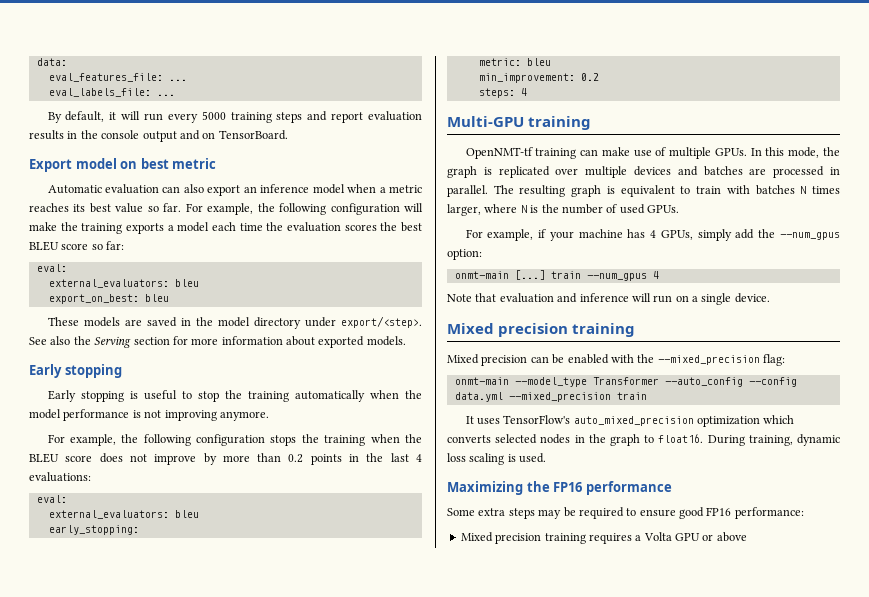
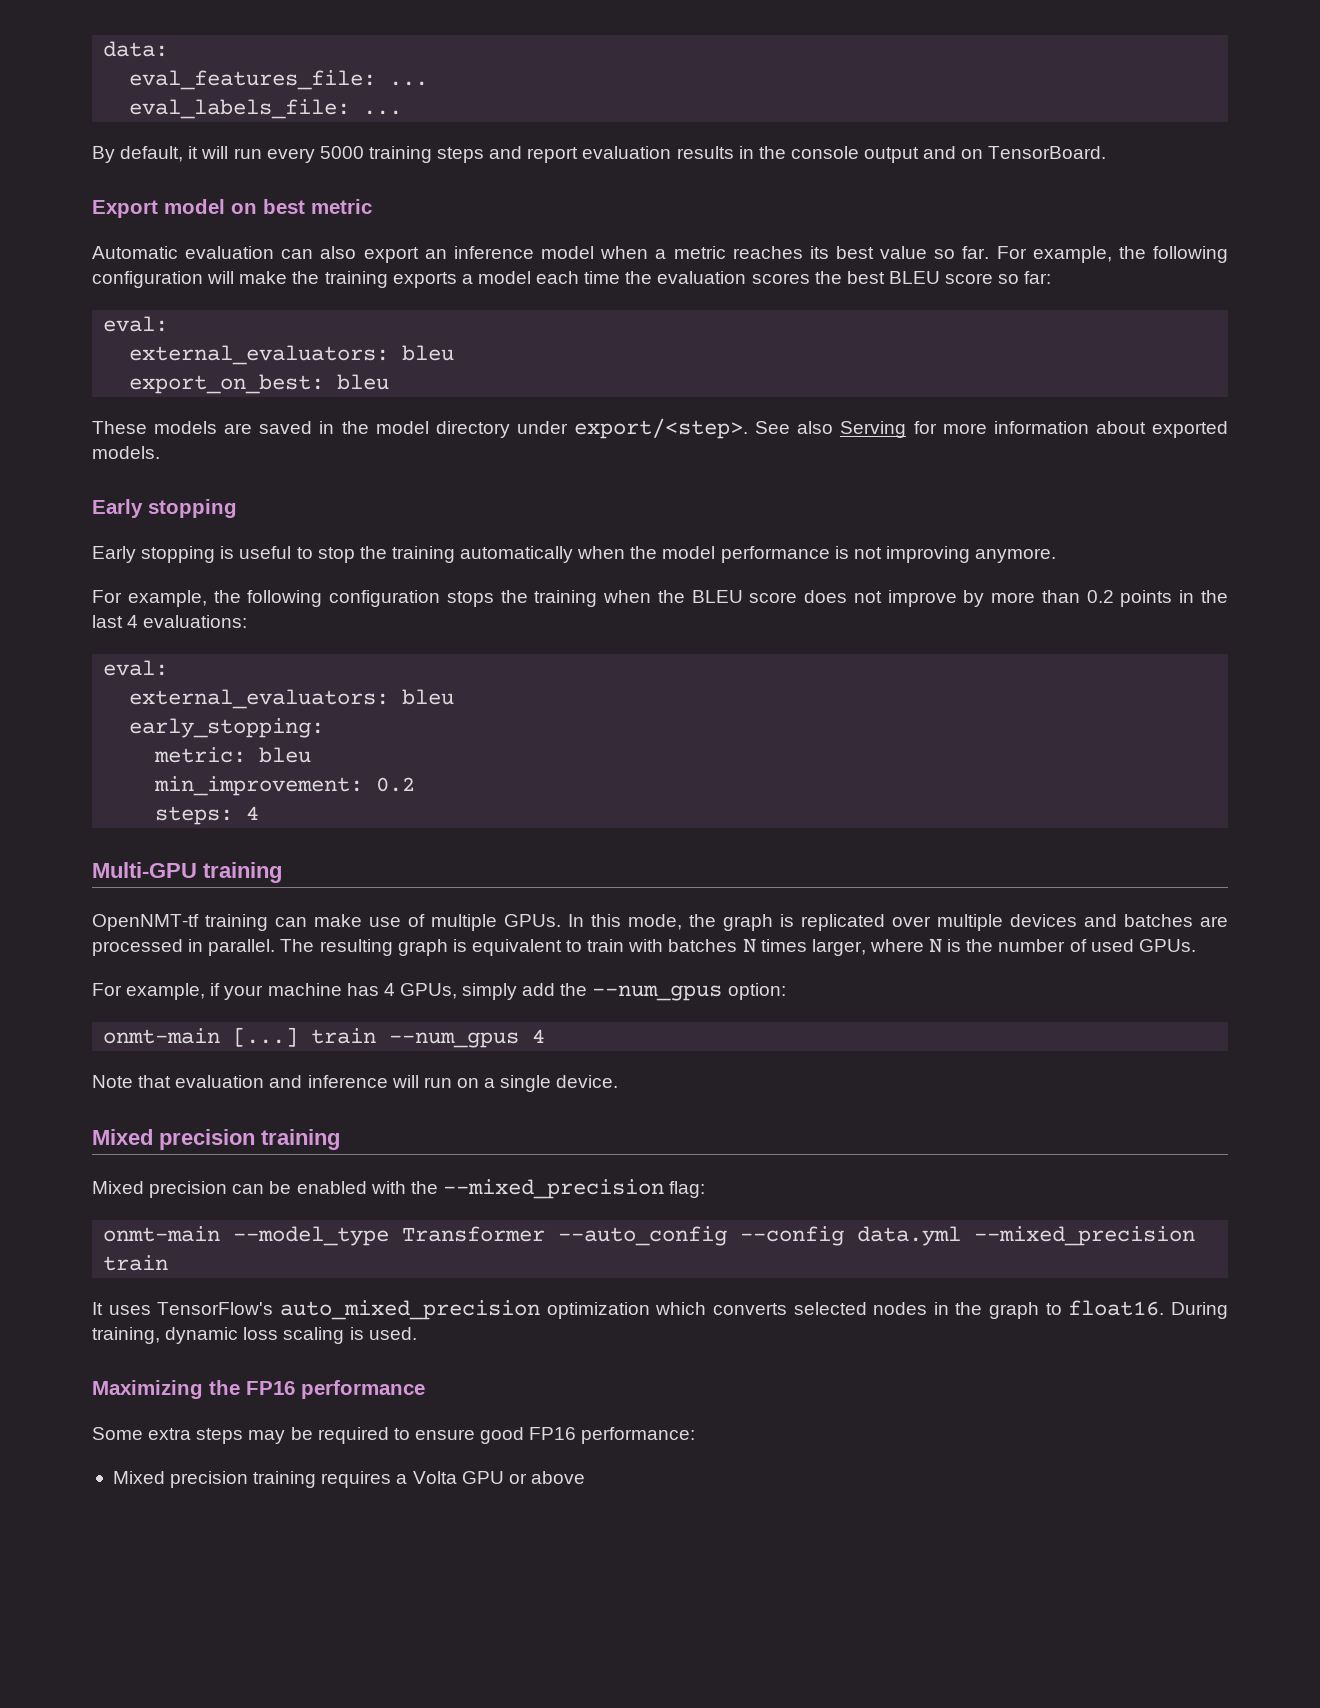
[73,336,170,348] the Serving section -> [840,421,907,438] Serving

